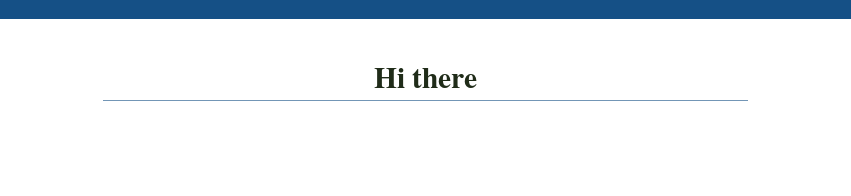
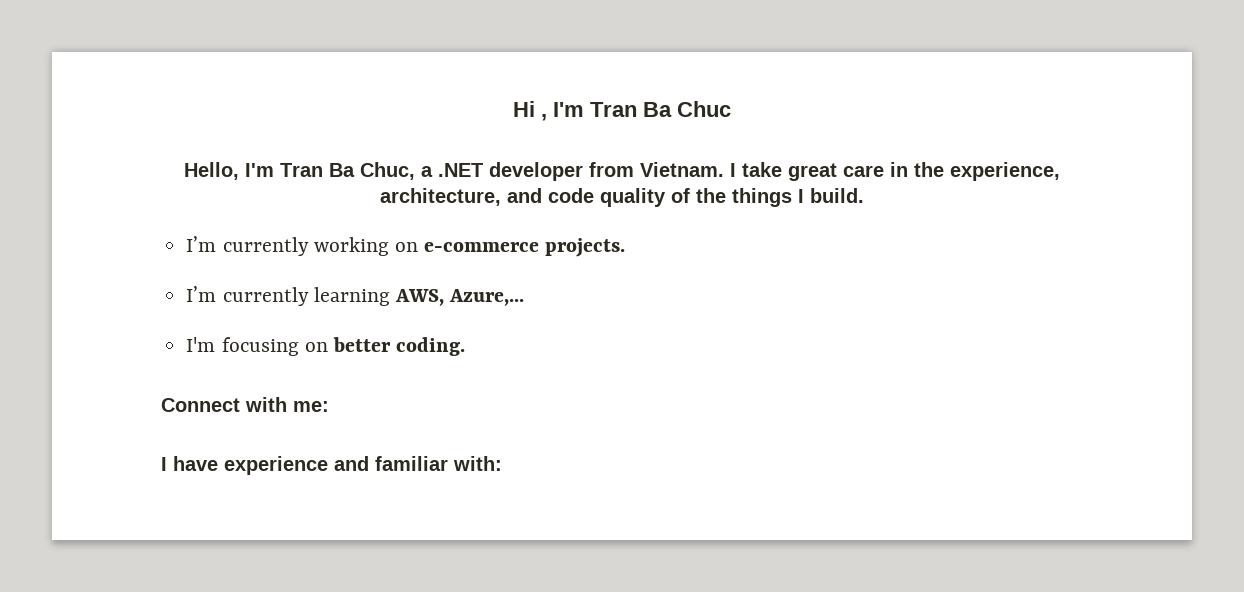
[412,68,478,88] there -> [541,101,731,121] [184,162,1060,181] [380,188,864,207] [186,236,626,257] [186,286,525,306] [186,337,466,356] [161,397,329,412] [161,456,502,475] , I'm Tran Ba Chuc // Hello, I'm Tran Ba Chuc, a .NET developer from Vietnam. I take great care in the experience, architecture, and code quality of the things I build. // I’m currently working on e-commerce projects. // I’m currently learning AWS, Azure,... // I'm focusing on better coding. // Connect with me: // I have experience and familiar with:

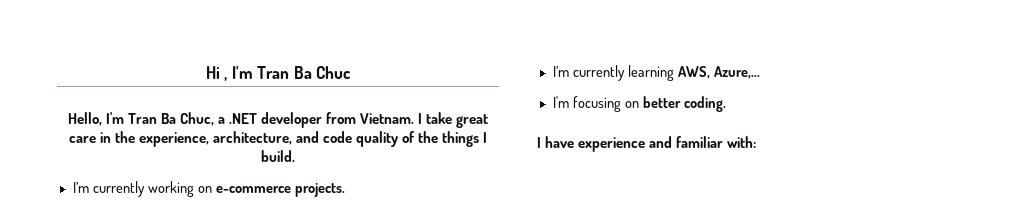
[161,397,329,412] // Connect with me: -> (726, 104) none

